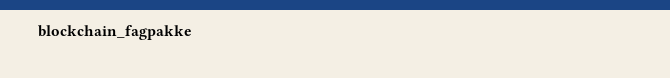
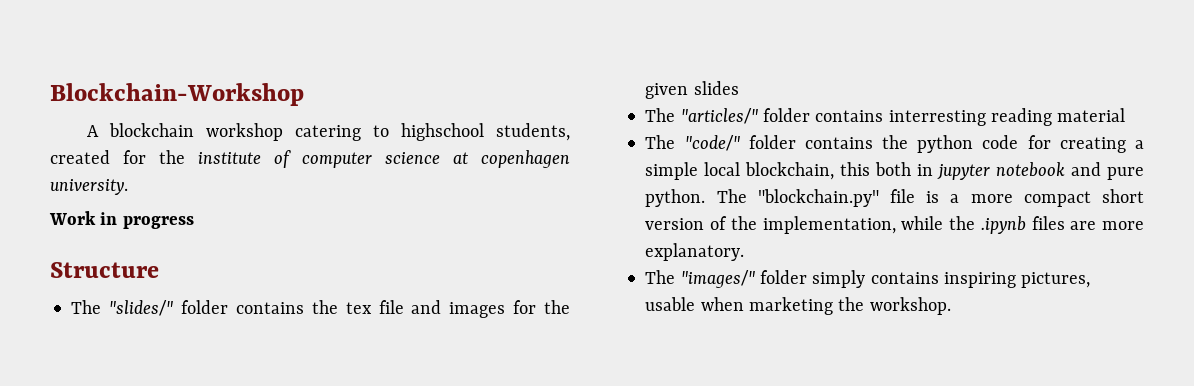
[38,25,192,40] blockchain_fagpakke -> [50,83,304,106] [86,123,570,141] [50,150,570,168] [50,179,128,195] [49,211,194,229] [50,262,159,278] [71,300,571,318] [645,81,739,99] [645,108,1126,126] [645,135,1144,153] [645,162,1144,180] [645,189,1144,207] [645,216,1144,234] [645,243,745,261] [645,270,1091,288] [645,297,951,315] Blockchain-Workshop // A blockchain workshop catering to highschool students, created for the institute of computer science at copenhagen university. // Work in progress // Structure // The "slides/" folder contains the tex file and images for the given slides // The "articles/" folder contains interresting reading material // The "code/" folder contains the python code for creating a simple local blockchain, this both in jupyter notebook and pure python. The "blockchain.py" file is a more compact short version of the implementation, while the .ipynb files are more explanatory. // The "images/" folder simply contains inspiring pictures, usable when marketing the workshop.

